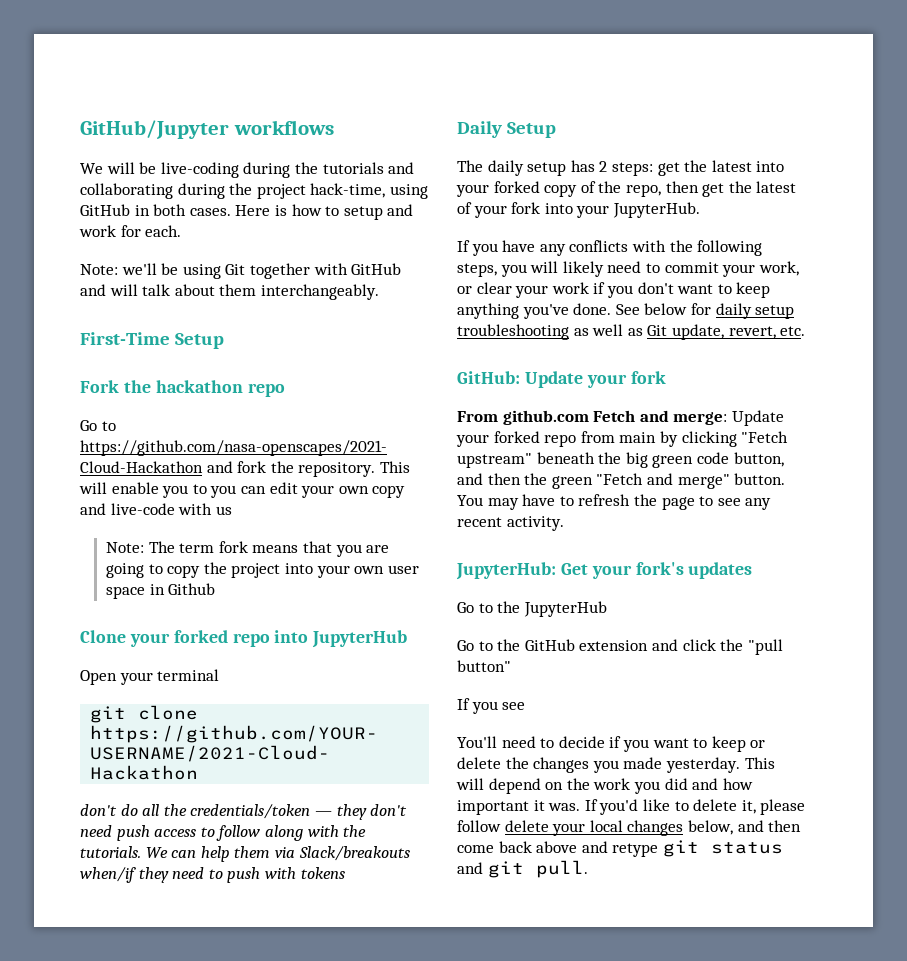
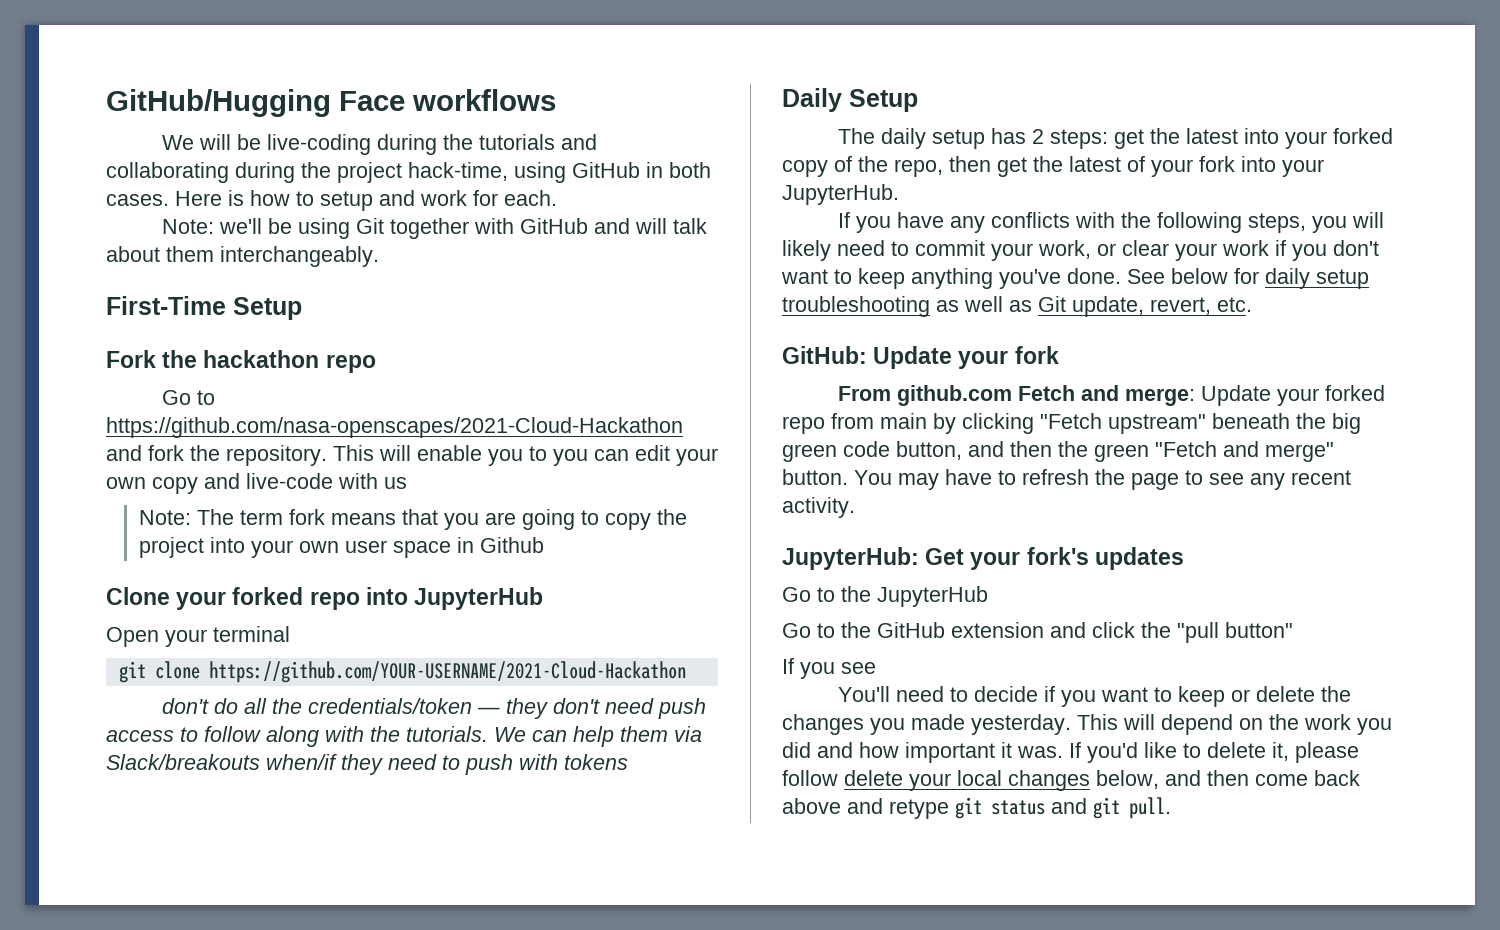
[80,120,229,139] GitHub/Jupyter -> [106,89,405,117] GitHub/Hugging Face

